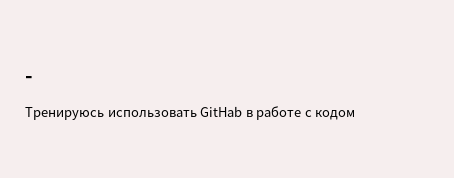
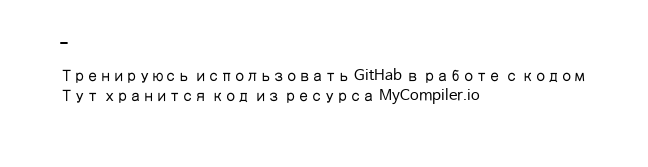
(356, 115) none -> [60,88,480,105] Тут хранится код из ресурса MyCompiler.io

